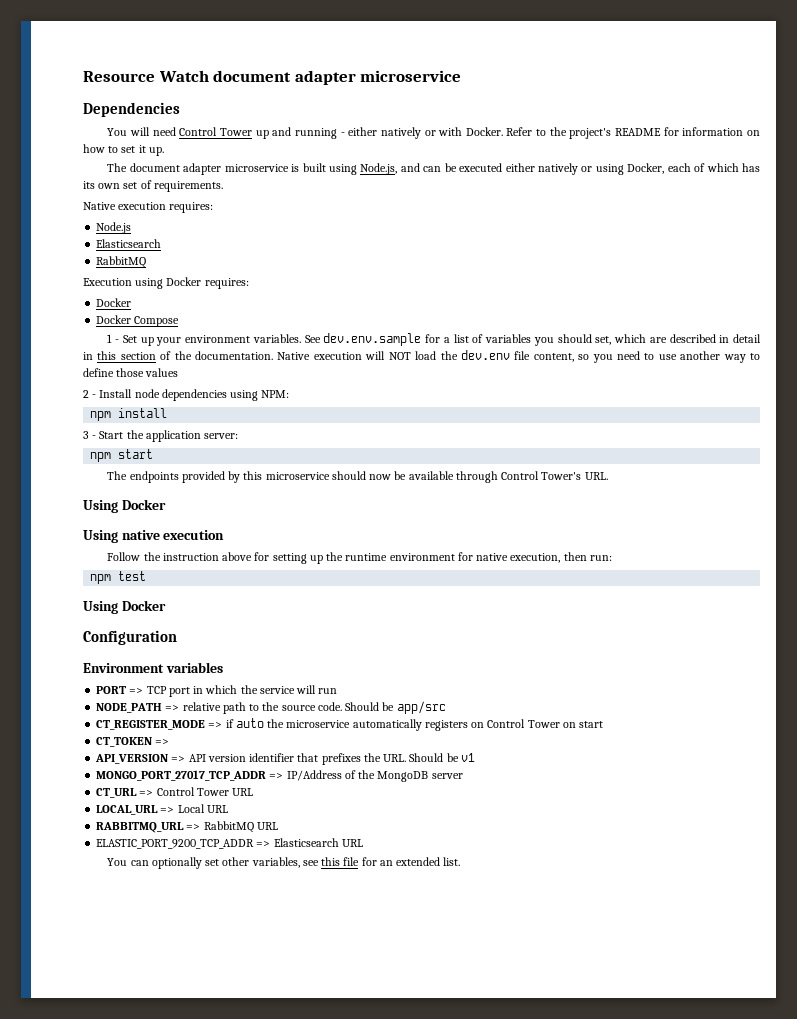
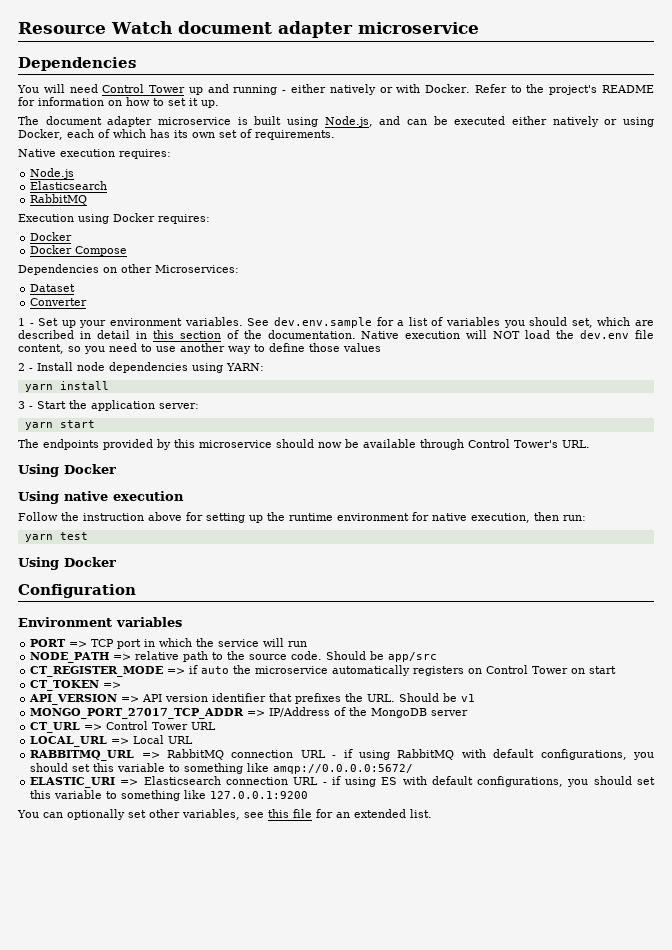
(180, 321) none -> [18,264,239,275] [30,284,76,292] [30,298,88,306] // Dependencies on other Microservices: // Dataset // Converter
[261,390,290,398] [90,411,112,421] NPM: // npm -> [226,363,264,371] [24,384,53,392] YARN: // yarn
[90,452,112,462] npm -> [24,422,53,430] yarn
[90,574,112,584] npm -> [24,534,53,542] yarn
[256,822,278,830] [96,839,255,849] URL // ELASTIC_PORT_9200_TCP_ADDR -> [231,749,654,760] [30,763,414,774] [30,777,116,788] connection URL - if using RabbitMQ with default configurations, you should set this variable to something like amqp://0.0.0.0:5672/ // ELASTIC_URI
[341,839,363,847] URL -> [225,776,655,787] [30,790,309,801] connection URL - if using ES with default configurations, you should set this variable to something like 127.0.0.1:9200

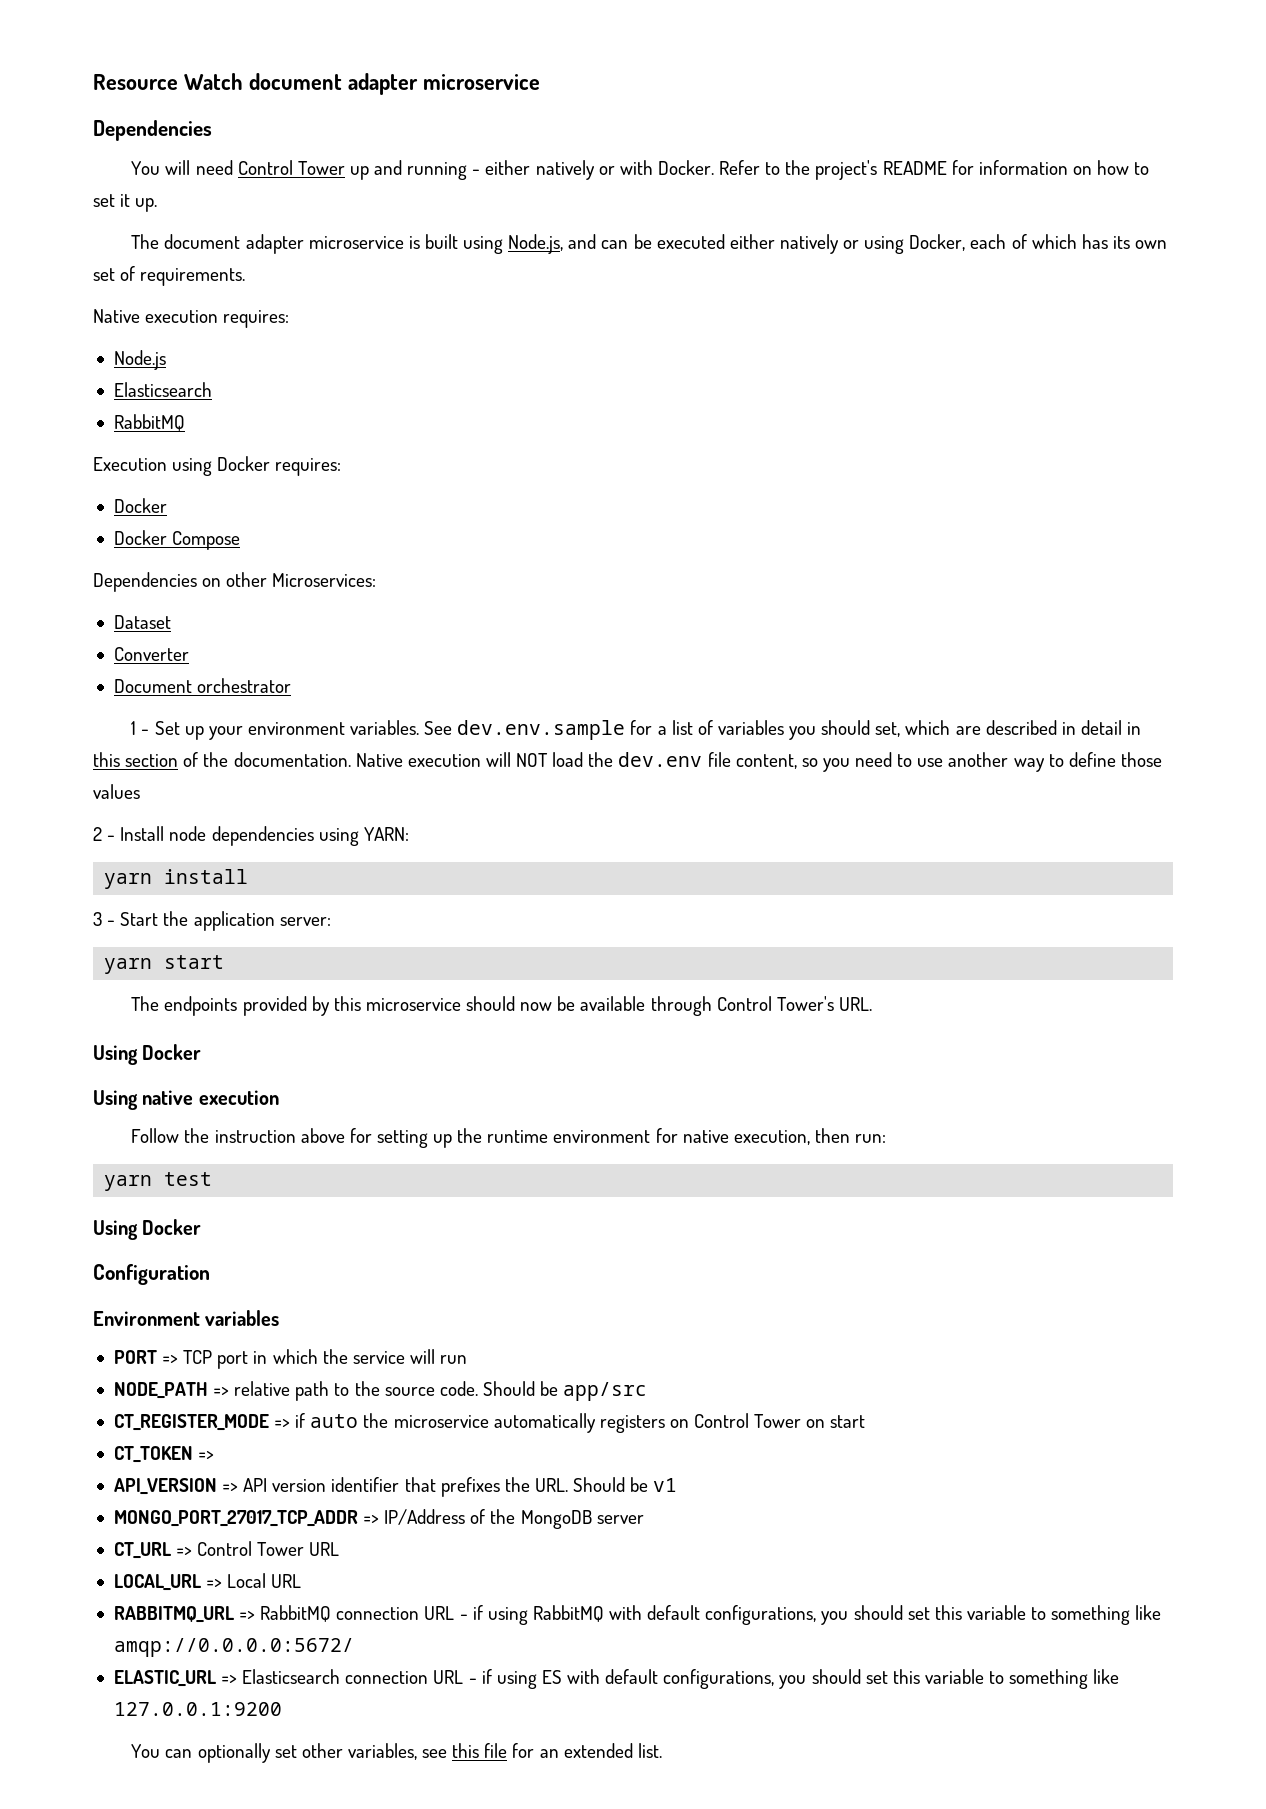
(88, 302) none -> [113,678,292,693] // Document orchestrator
[30,777,116,788] ELASTIC_URI -> [113,1670,216,1687] ELASTIC_URL

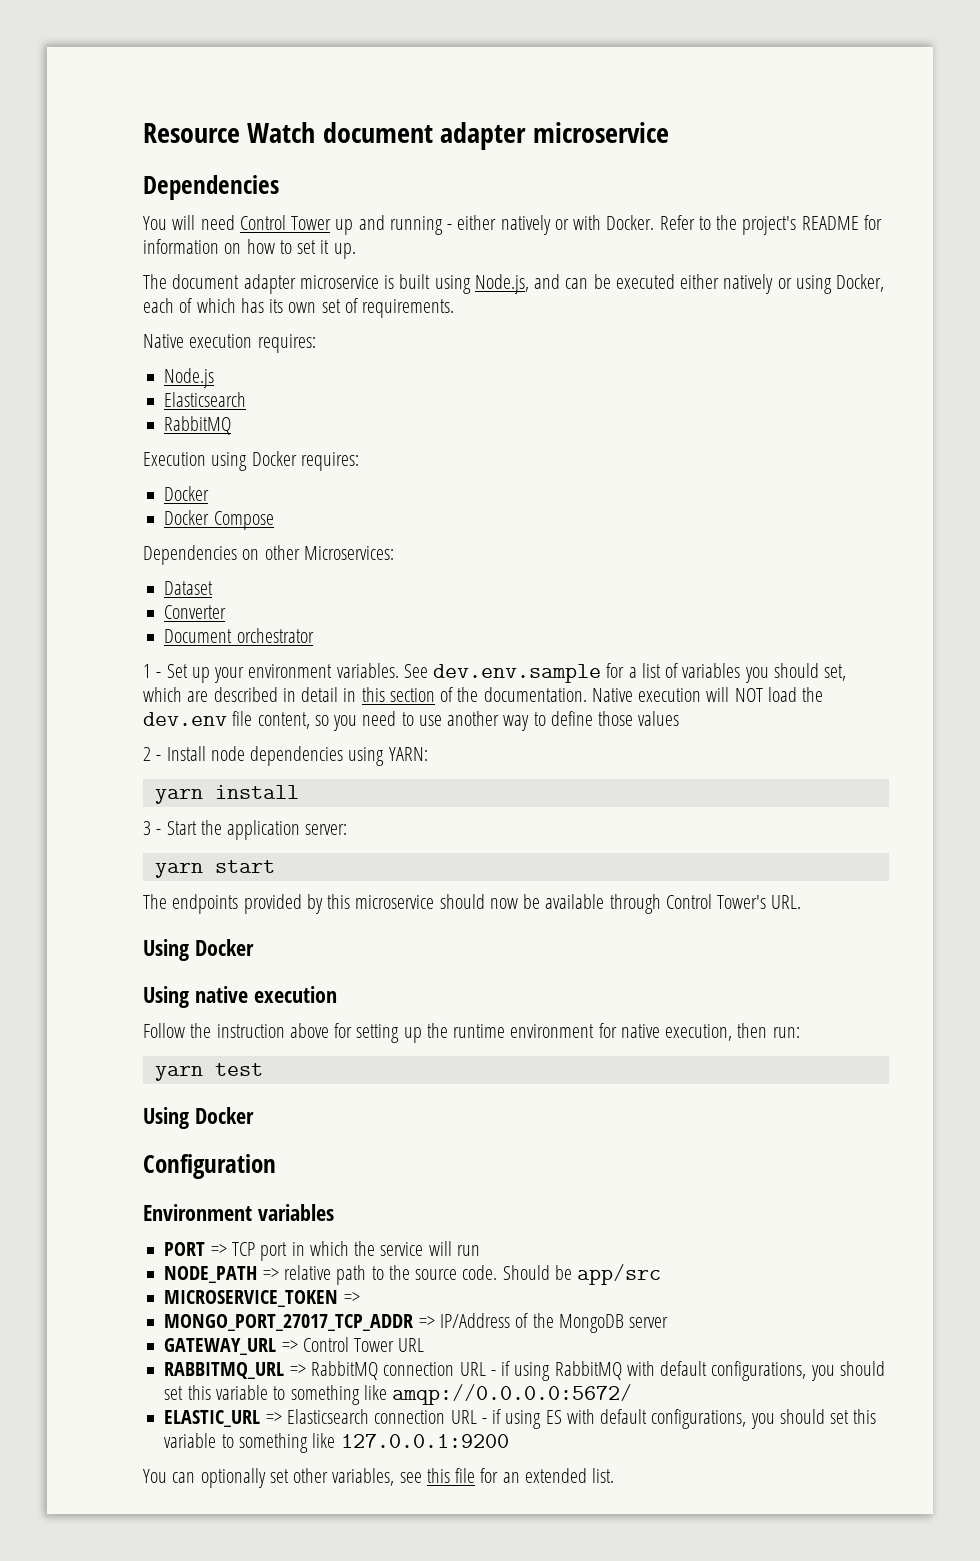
[113,1413,866,1433] [113,1446,215,1463] [113,1477,678,1497] CT_REGISTER_MODE => if auto the microservice automatically registers on Control Tower on start // CT_TOKEN => // API_VERSION => API version identifier that prefixes the URL. Should be v1 -> [164,1290,360,1307] MICROSERVICE_TOKEN =>
[113,1542,171,1559] CT_URL -> [164,1338,277,1355] GATEWAY_URL
[113,1573,302,1591] // LOCAL_URL => Local URL -> (425, 1345) none

